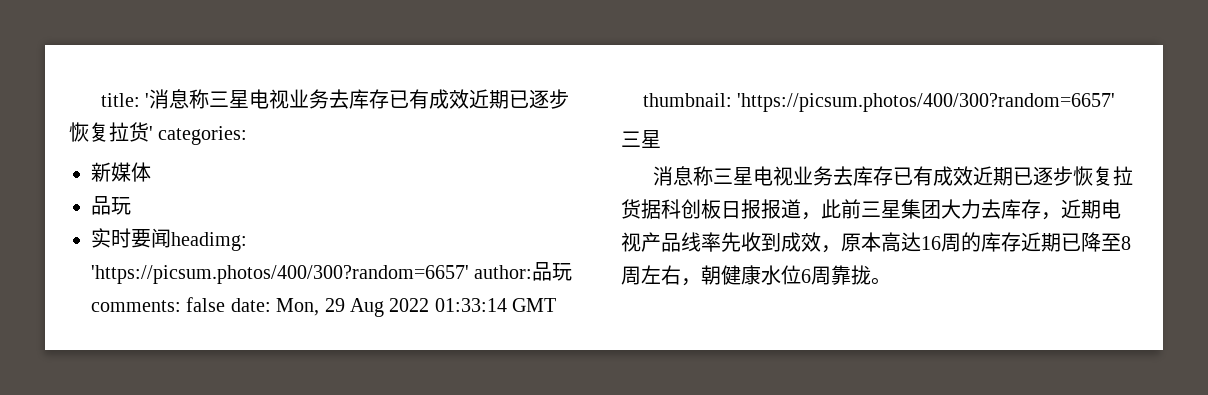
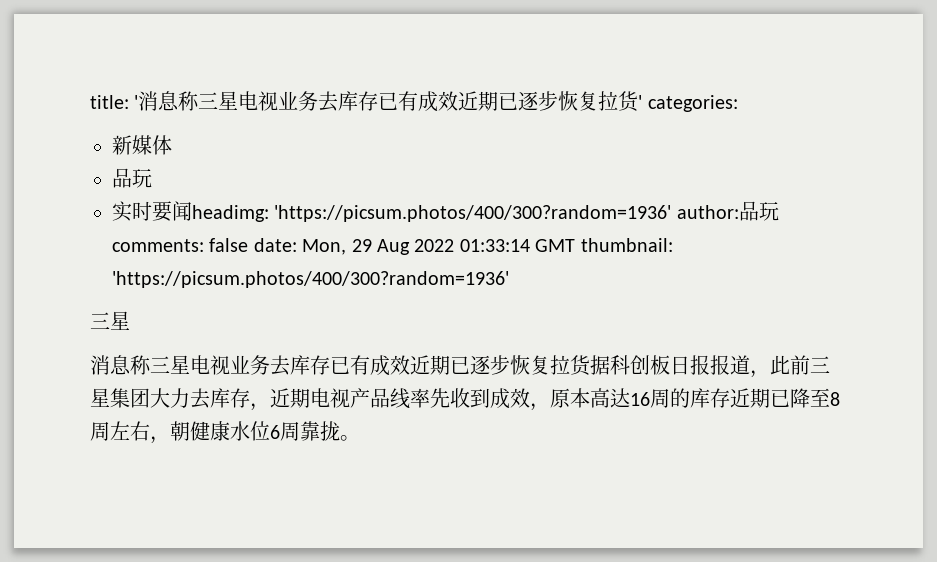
[91,265,469,284] 'https://picsum.photos/400/300?random=6657' -> [274,205,672,222] 'https://picsum.photos/400/300?random=1936'
[737,93,1116,112] 'https://picsum.photos/400/300?random=6657' -> [112,271,509,288] 'https://picsum.photos/400/300?random=1936'

